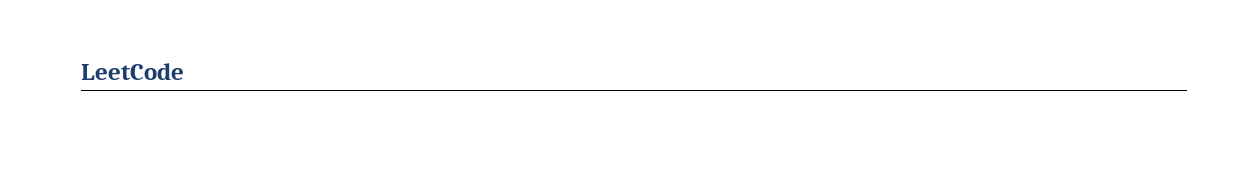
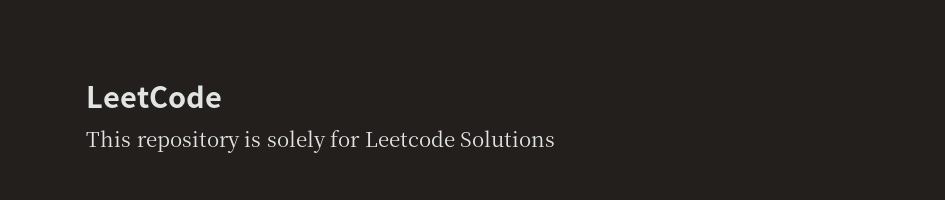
(184, 71) none -> [86,130,556,153] // This repository is solely for Leetcode Solutions

